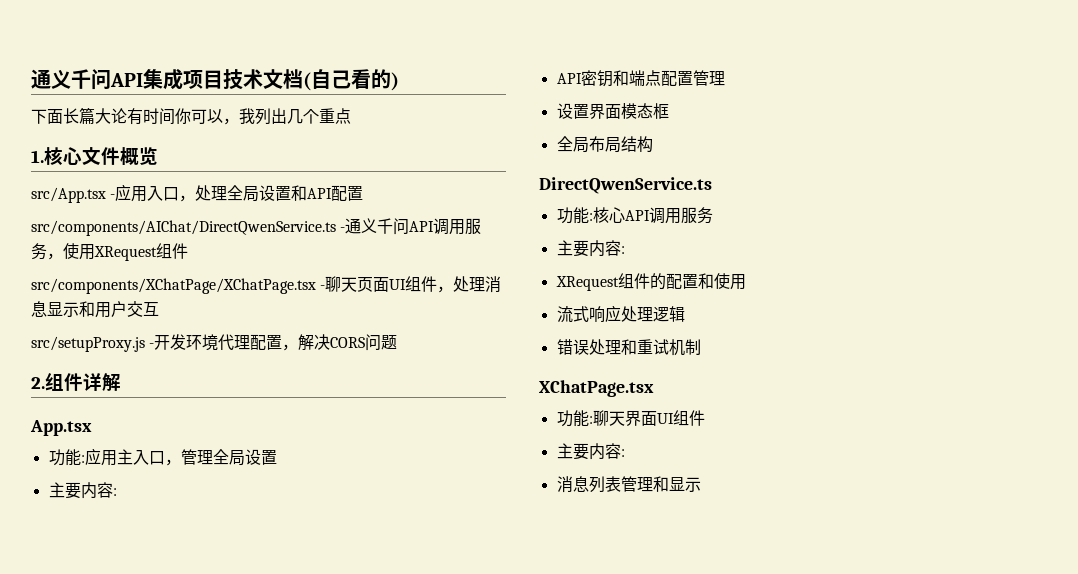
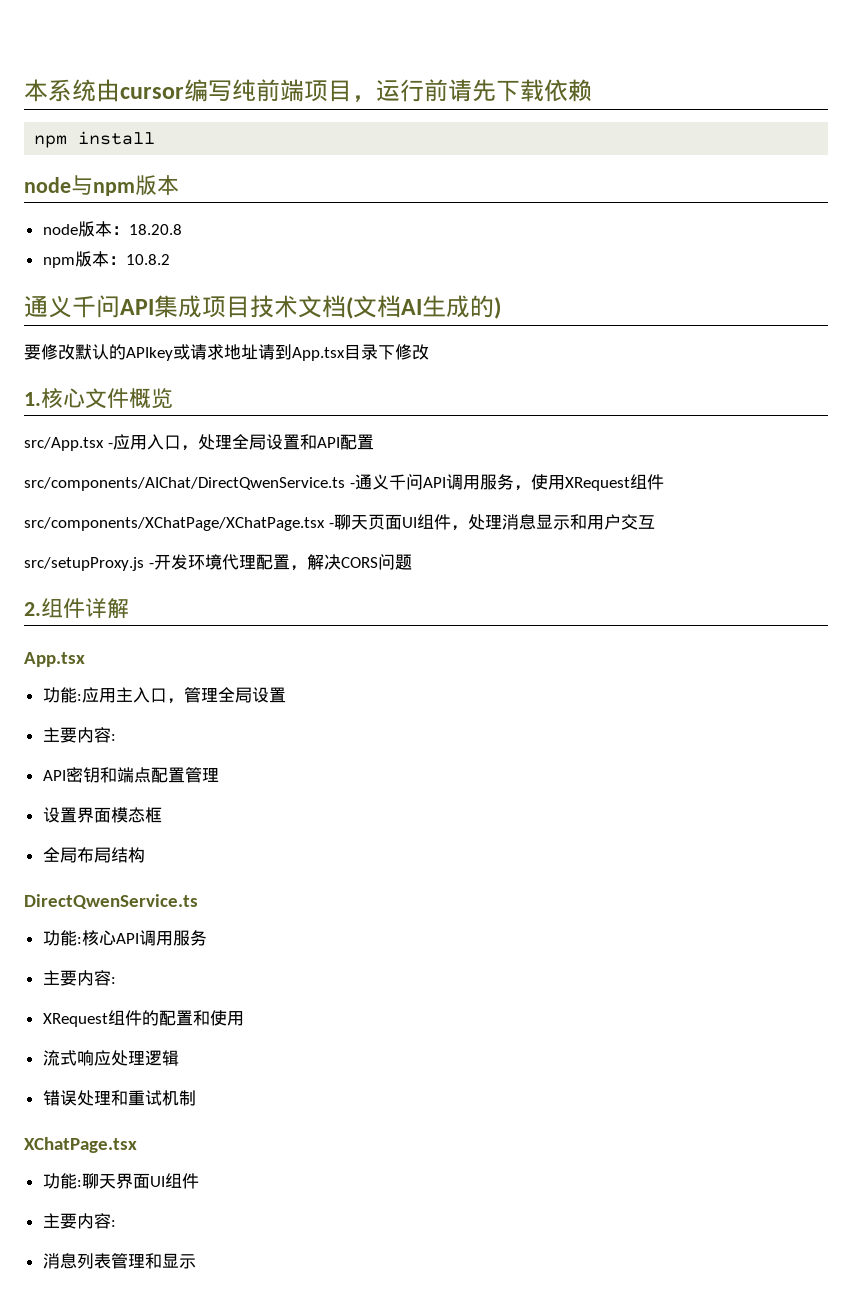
(31, 79) none -> [24,79,592,102] [34,131,156,148] [24,175,179,196] [42,221,182,237] [42,251,170,268] 本系统由cursor编写纯前端项目，运行前请先下载依赖 // npm install // node与npm版本 // node版本：18.20.8 // npm版本：10.8.2 //
[311,69,371,89] 自己看 -> [353,295,470,318] 文档AI生成
[31,107,351,125] 下面长篇大论有时间你可以，我列出几个重点 -> [24,344,429,361] 要修改默认的APIkey或请求地址请到App.tsx目录下修改

